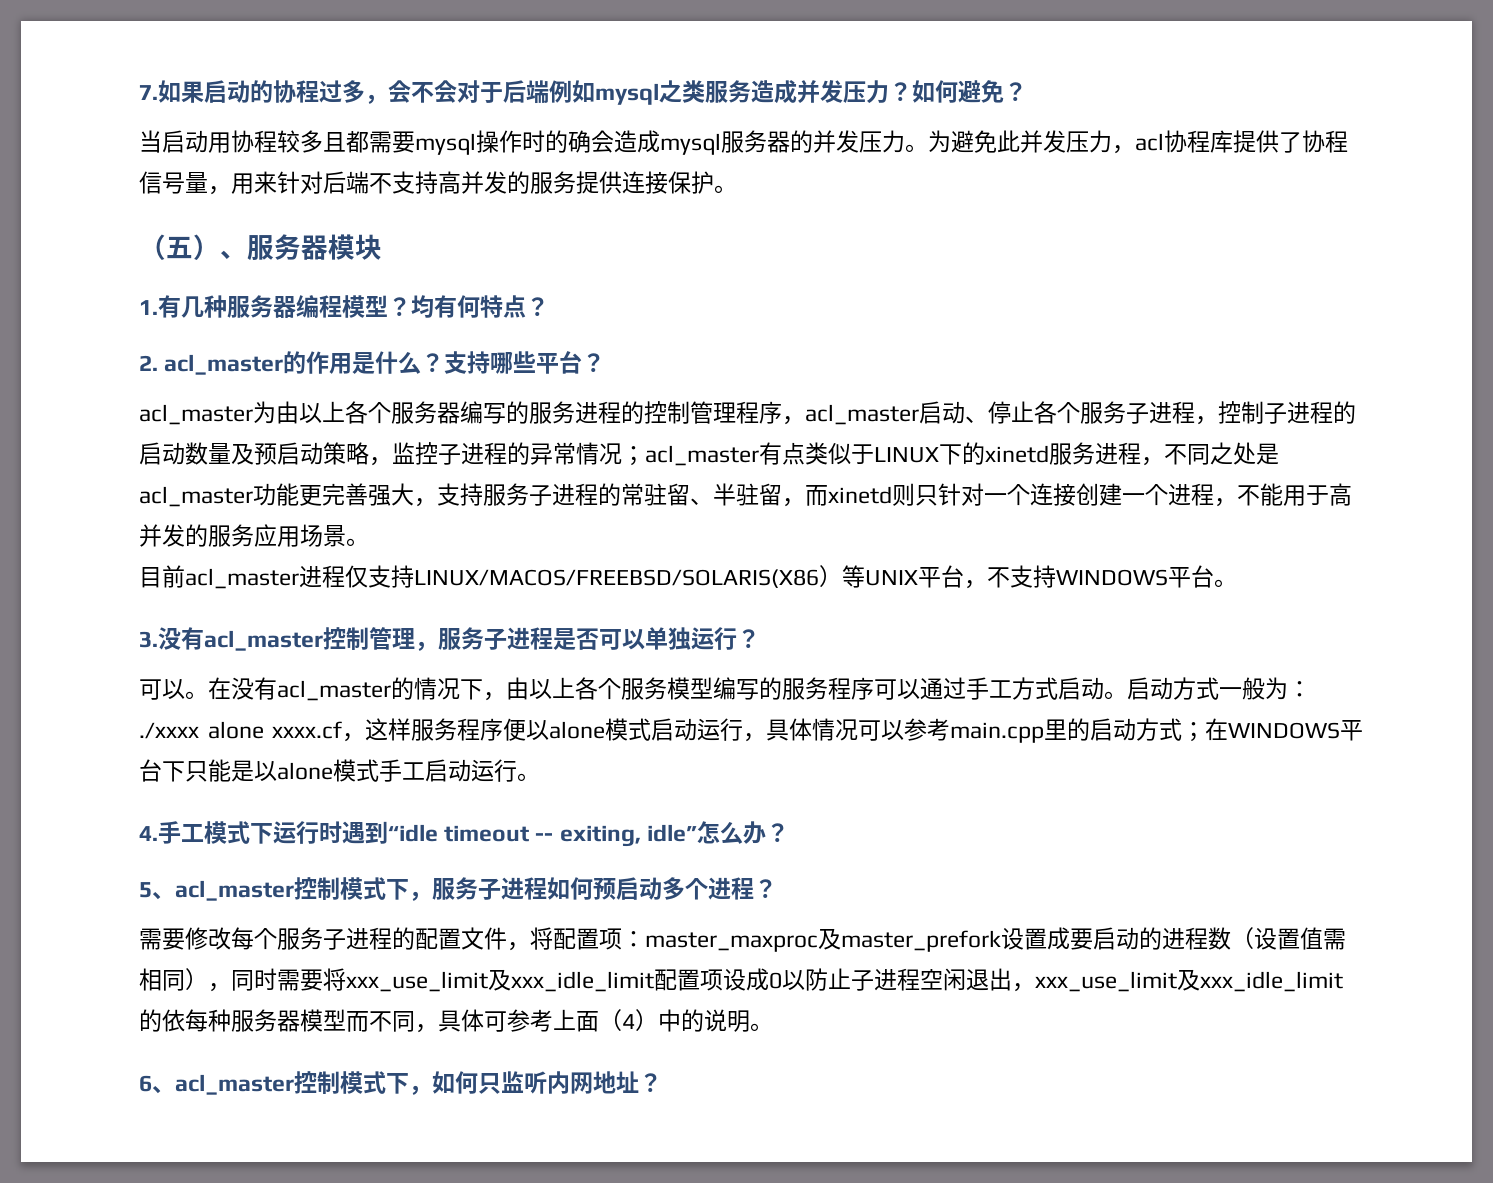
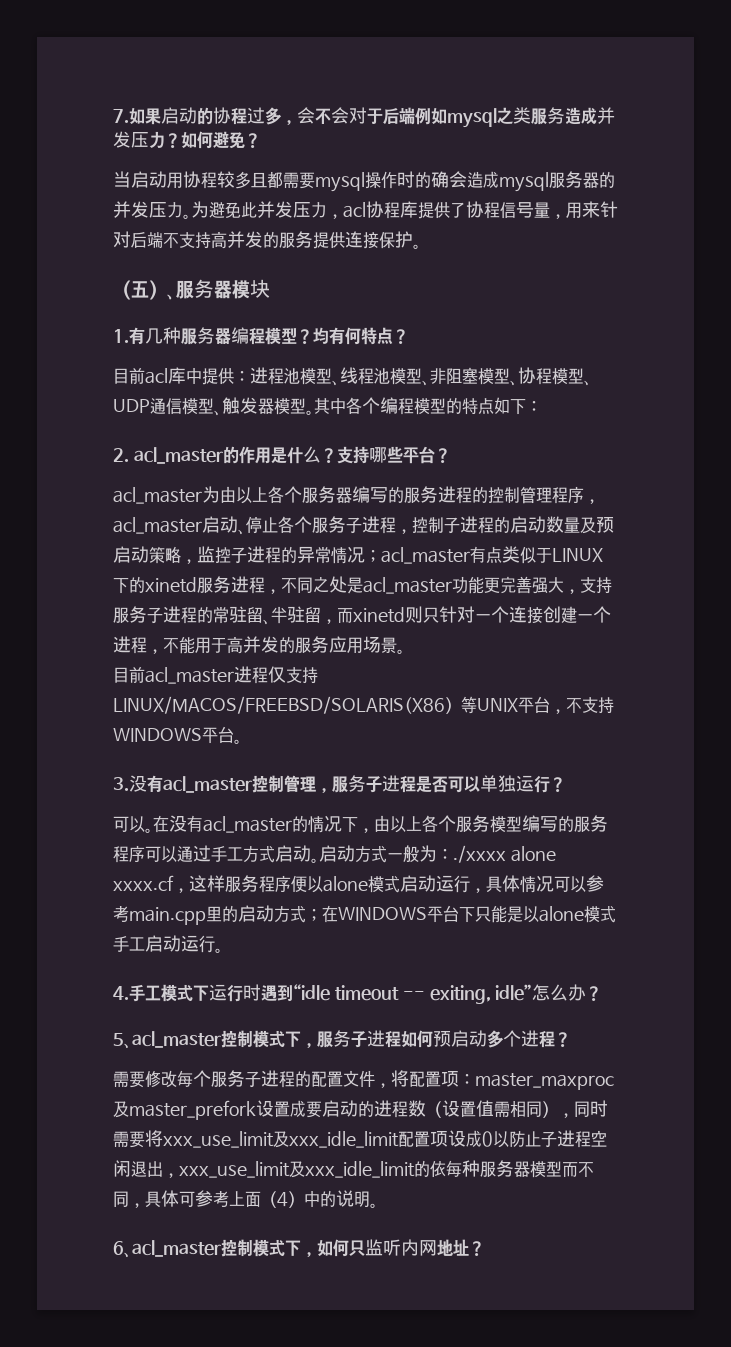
(549, 306) none -> [113,367,592,386] [113,397,542,416] // 目前acl库中提供：进程池模型、线程池模型、非阻塞模型、协程模型、UDP通信模型、触发器模型。其中各个编程模型的特点如下：

